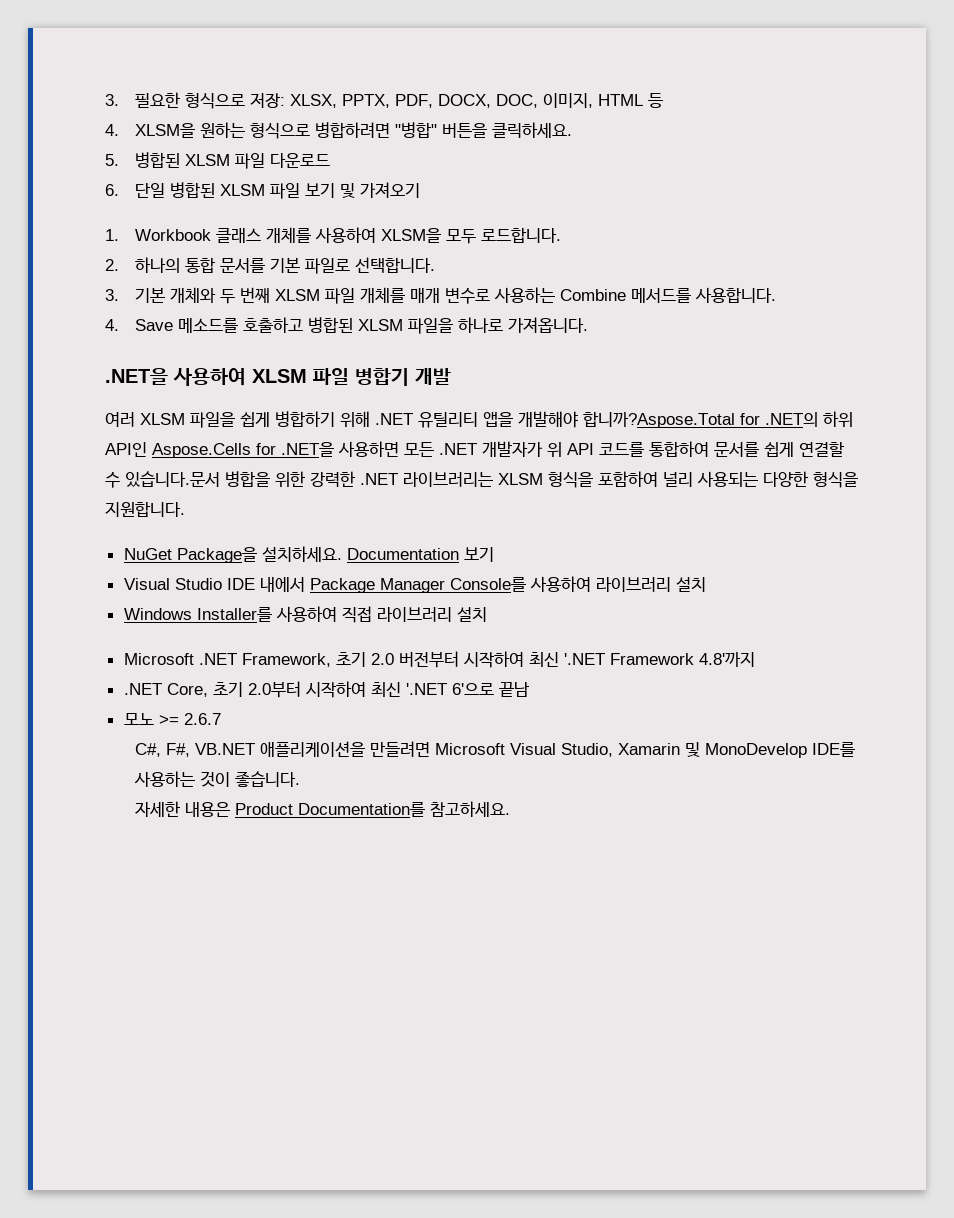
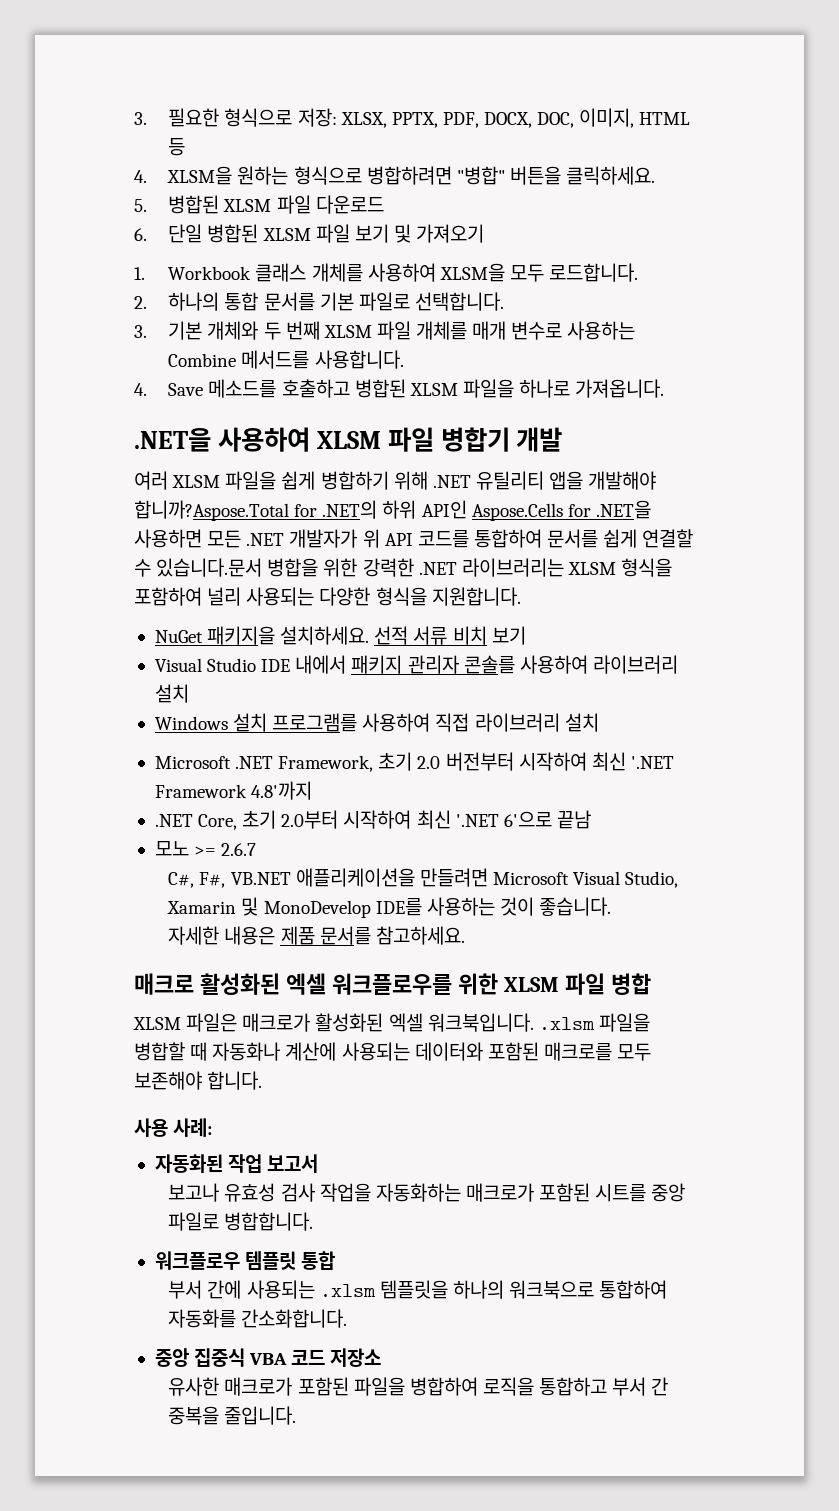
[176,546,459,563] Package을 설치하세요. Documentation -> [207,626,487,645] 패키지을 설치하세요. 선적 서류 비치
[309,577,526,593] Package Manager Console를 -> [351,655,515,674] 패키지 관리자 콘솔를
[196,607,272,622] Installer를 -> [233,713,358,732] 설치 프로그램를
[234,802,425,817] Product Documentation를 -> [280,926,371,945] 제품 문서를
(510, 809) none -> [134,973,651,995] [133,1013,650,1032] [134,1042,652,1061] [134,1071,263,1090] [134,1118,213,1137] [154,1154,319,1173] [168,1183,686,1202] [168,1212,314,1231] [154,1251,336,1270] [168,1280,668,1299] [168,1309,348,1328] [154,1348,382,1367] [168,1377,669,1396] [168,1406,297,1425] // 매크로 활성화된 엑셀 워크플로우를 위한 XLSM 파일 병합 // XLSM 파일은 매크로가 활성화된 엑셀 워크북입니다. .xlsm 파일을 병합할 때 자동화나 계산에 사용되는 데이터와 포함된 매크로를 모두 보존해야 합니다. // 사용 사례: // 자동화된 작업 보고서 // 보고나 유효성 검사 작업을 자동화하는 매크로가 포함된 시트를 중앙 파일로 병합합니다. // 워크플로우 템플릿 통합 // 부서 간에 사용되는 .xlsm 템플릿을 하나의 워크북으로 통합하여 자동화를 간소화합니다. // 중앙 집중식 VBA 코드 저장소 // 유사한 매크로가 포함된 파일을 병합하여 로직을 통합하고 부서 간 중복을 줄입니다.

